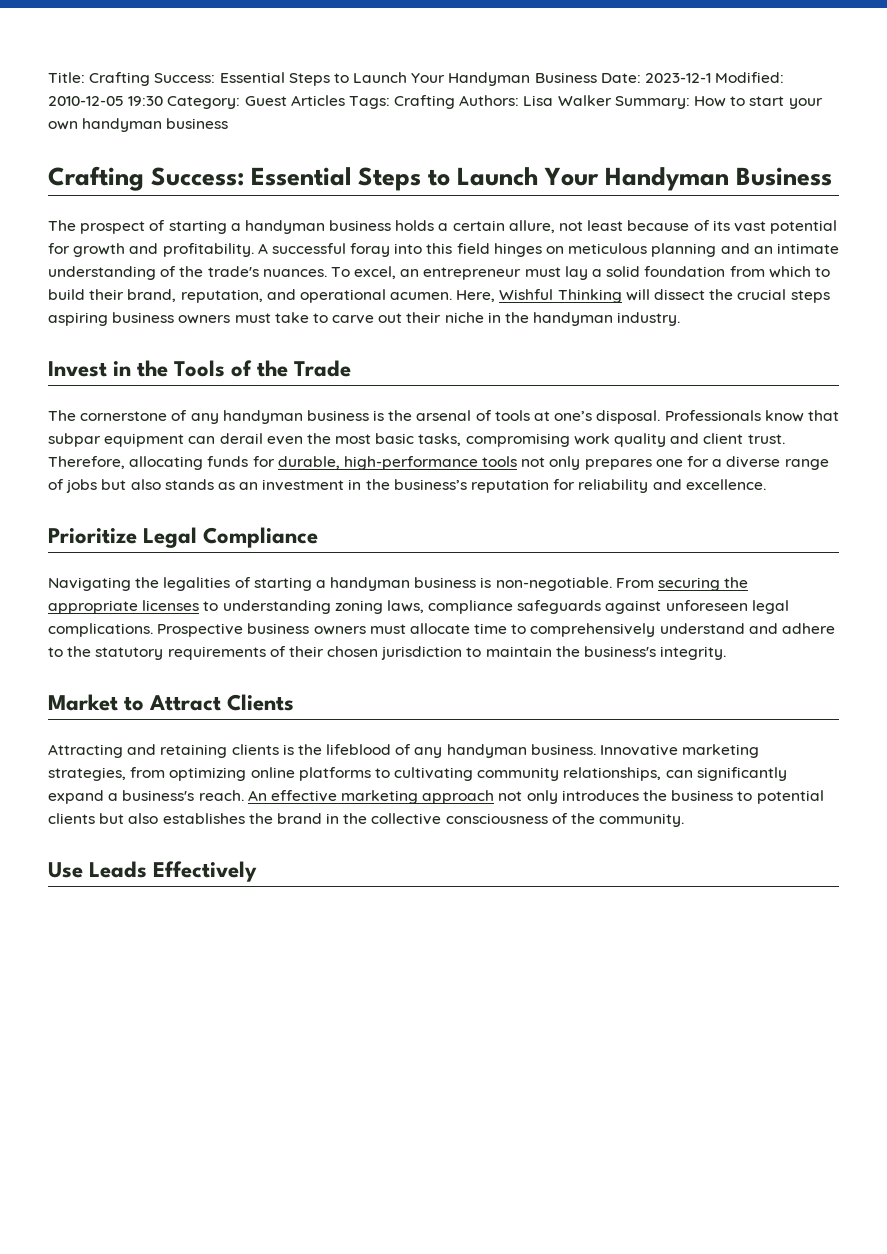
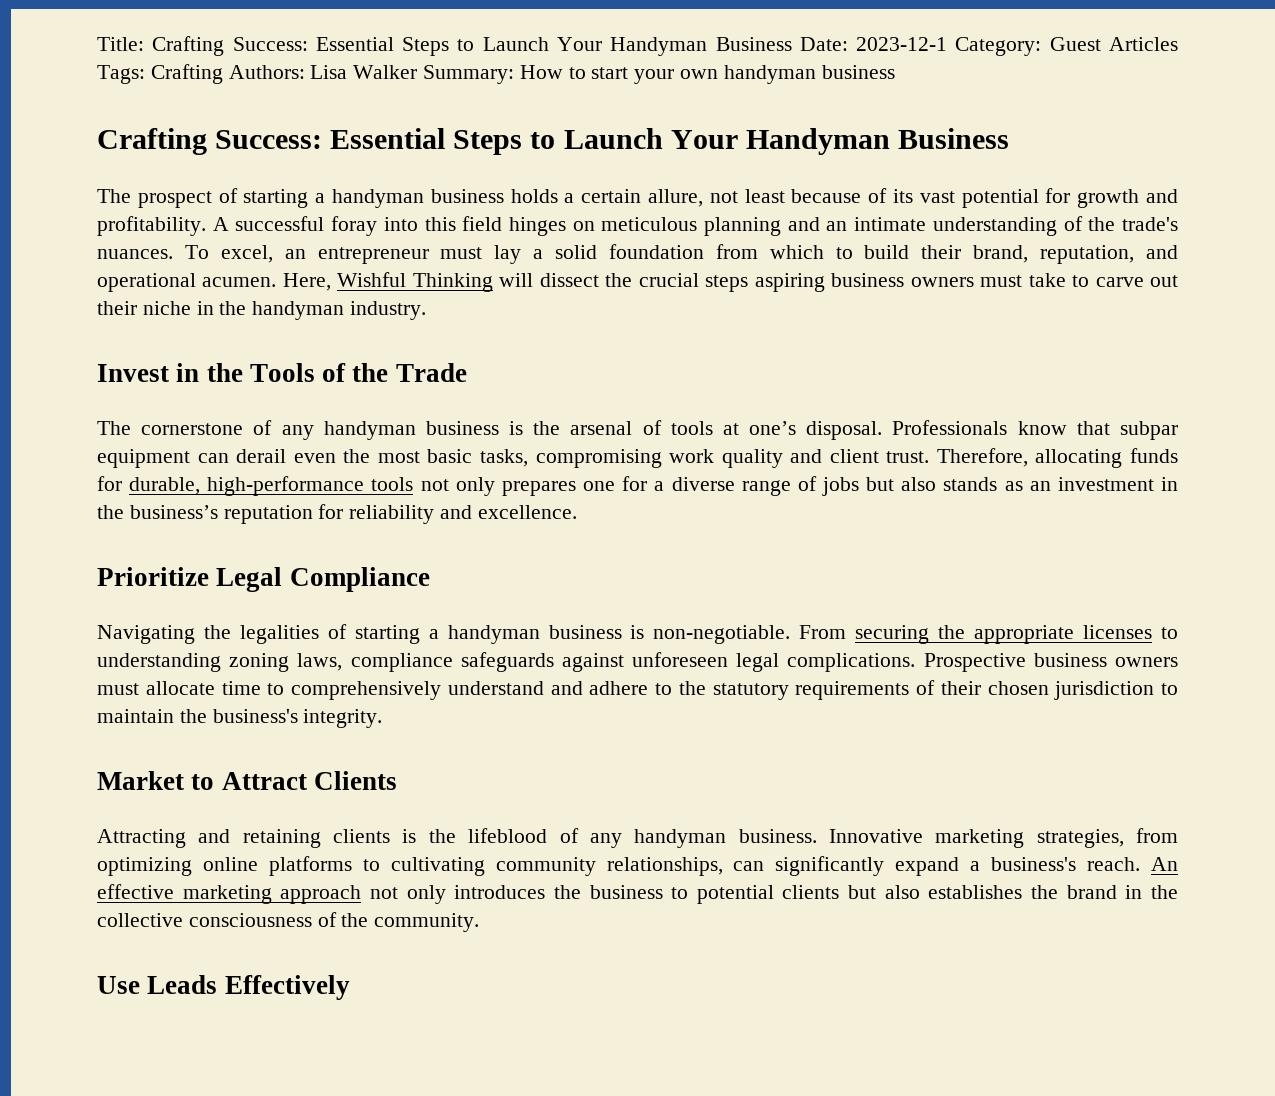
[715,72,785,83] [48,96,164,106] Modified: 2010-12-05 19:30 -> (948, 44) none

